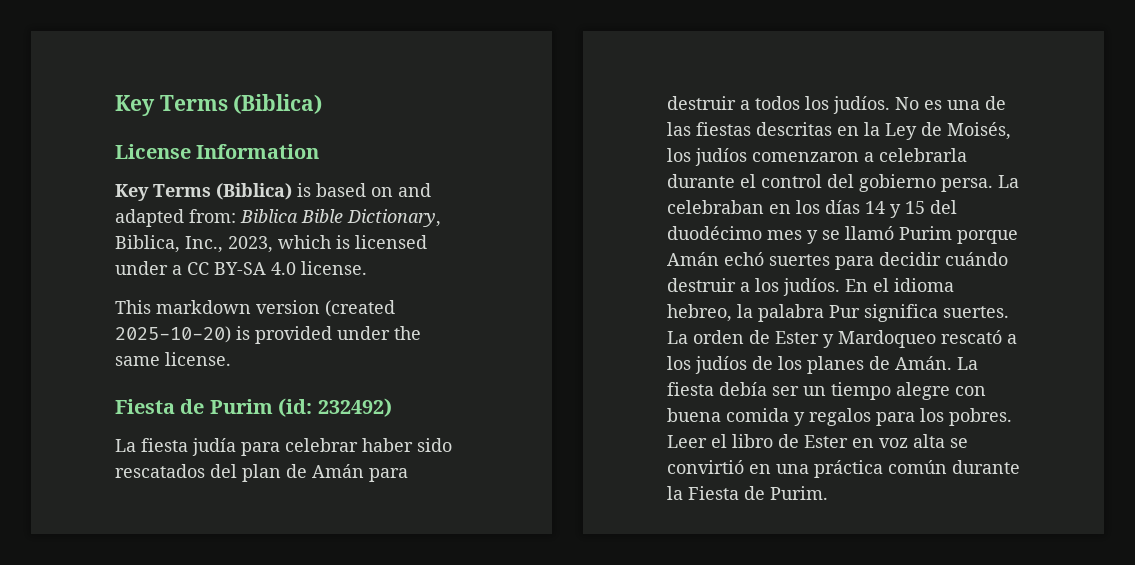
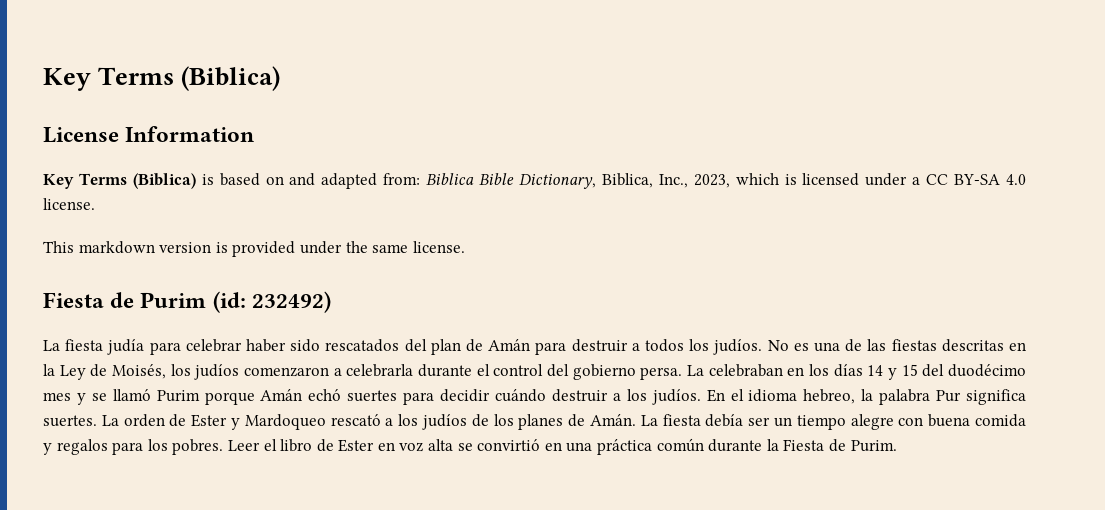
[325,300,395,317] [115,326,231,343] (created 2025-10-20) -> (212, 247) none

